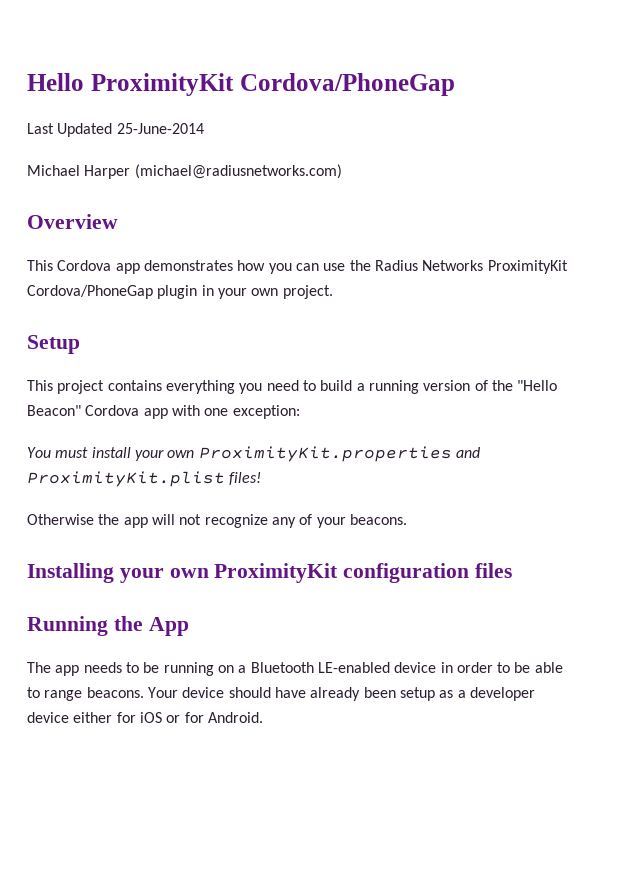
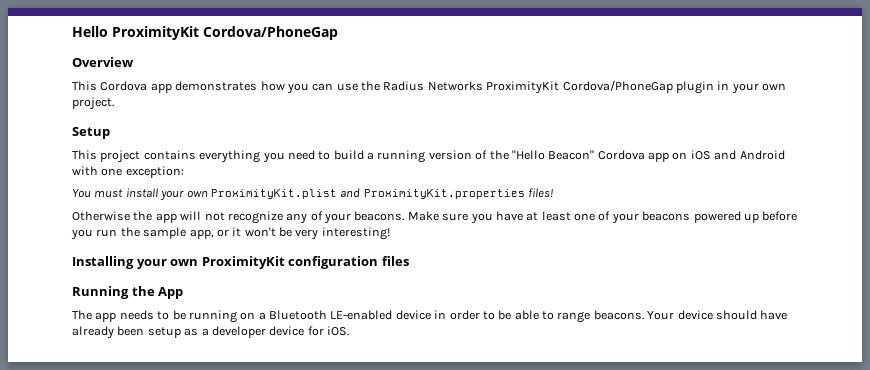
[27,123,204,137] [27,164,342,179] // Last Updated 25-June-2014 // Michael Harper (michael@radiusnetworks.com) -> (338, 33) none
(168, 413) none -> [672,150,785,160] on iOS and Android
[198,446,480,462] [27,471,225,487] ProximityKit.properties and ProximityKit.plist -> [210,188,525,199] ProximityKit.plist and ProximityKit.properties
(407, 519) none -> [407,211,798,224] [71,227,390,240] Make sure you have at least one of your beacons powered up before you run the sample app, or it won't be very interesting!
[73,712,263,723] either for iOS or for Android. -> [307,326,349,336] for iOS.

